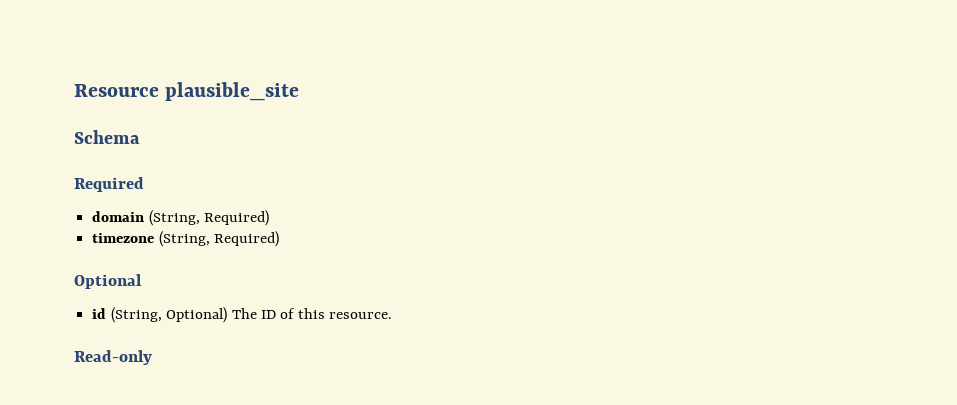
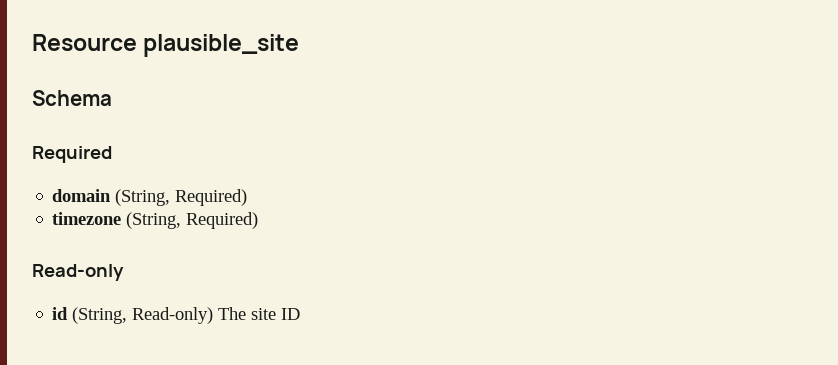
[74,274,142,289] Optional -> [32,264,124,281] Read-only
[166,307,393,323] [74,350,152,365] Optional) The ID of this resource. // Read-only -> [132,307,301,324] Read-only) The site ID

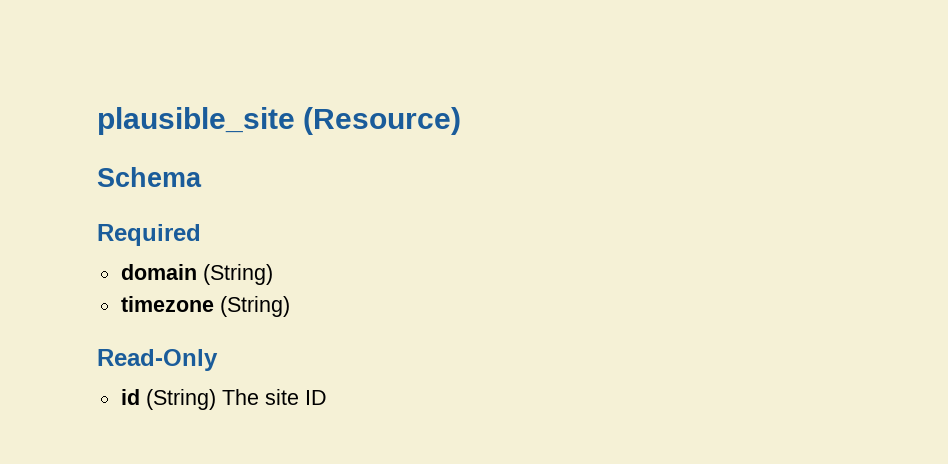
[32,34,137,51] Resource -> (97, 121) none
(300, 45) none -> [303,107,462,135] (Resource)
[115,189,248,206] (String, Required) -> [202,264,273,285] (String)
[126,212,259,229] [32,264,124,281] (String, Required) // Read-only -> [219,296,290,317] [97,349,218,371] (String) // Read-Only
[72,307,214,324] (String, Read-only) -> [145,389,216,410] (String)

